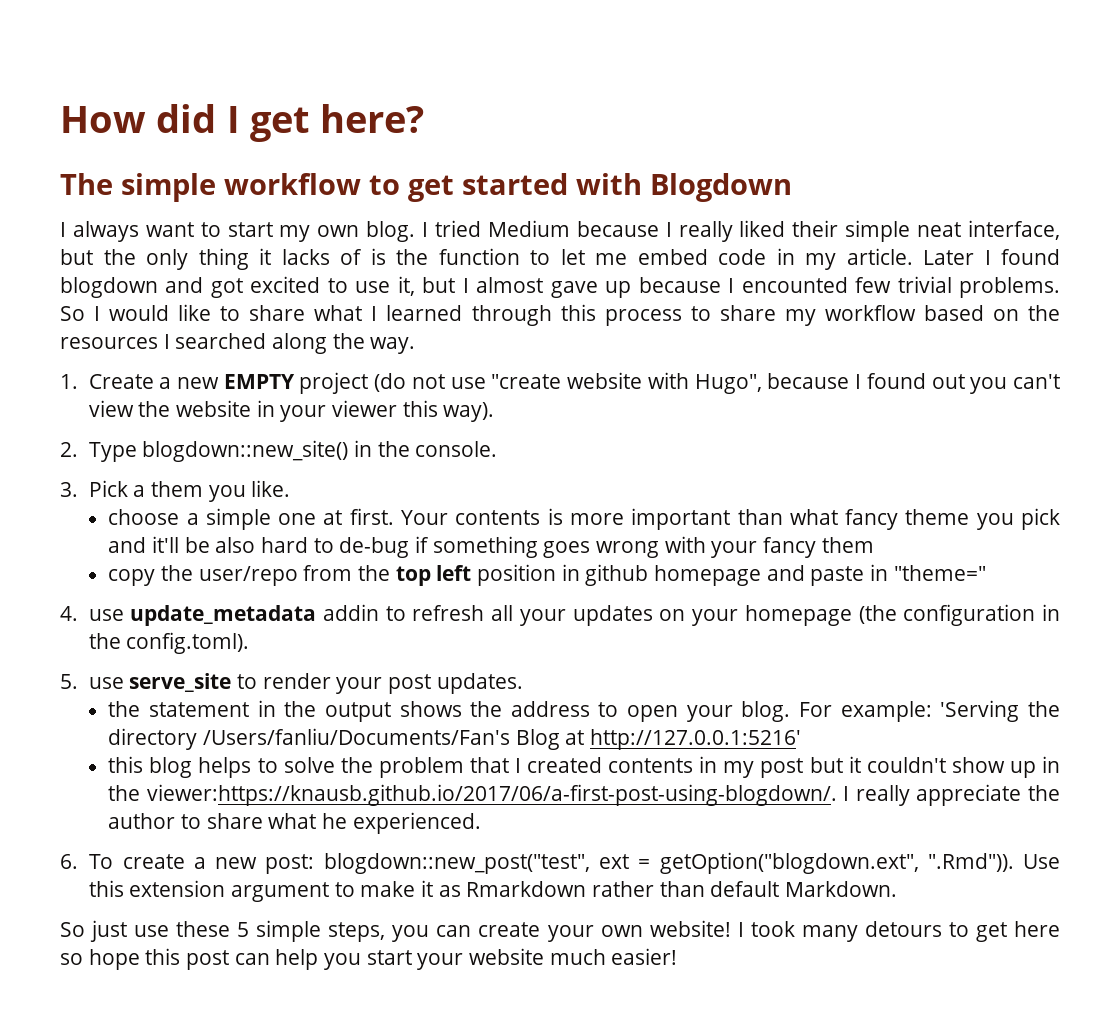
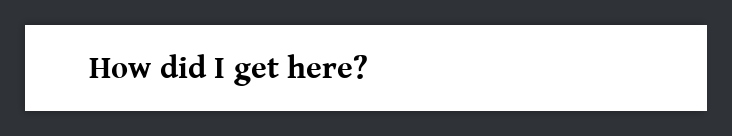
[60,173,792,202] [60,220,1061,242] [60,248,1060,270] [60,276,1061,298] [60,304,1060,326] [60,333,416,354] [60,372,1061,394] [88,400,495,422] [60,440,498,462] [60,480,291,502] [108,508,1061,530] [108,536,874,558] [108,564,986,586] [60,604,1061,626] [88,632,250,654] [60,673,523,694] [108,700,1061,722] [108,728,801,750] [108,756,1060,778] [108,784,1061,806] [108,812,481,834] [60,852,1060,874] [88,880,897,902] [60,920,1060,942] [60,948,678,970] // The simple workflow to get started with Blogdown // I always want to start my own blog. I tried Medium because I really liked their simple neat interface, but the only thing it lacks of is the function to let me embed code in my article. Later I found blogdown and got excited to use it, but I almost gave up because I encounted few trivial problems. So I would like to share what I learned through this process to share my workflow based on the resources I searched along the way. // 1. Create a new EMPTY project (do not use "create website with Hugo", because I found out you can't view the website in your viewer this way). // 2. Type blogdown::new_site() in the console. // 3. Pick a them you like. // choose a simple one at first. Your contents is more important than what fancy theme you pick and it'll be also hard to de-bug if something goes wrong with your fancy them // copy the user/repo from the top left position in github homepage and paste in "theme=" // 4. use update_metadata addin to refresh all your updates on your homepage (the configuration in the config.toml). // 5. use serve_site to render your post updates. // the statement in the output shows the address to open your blog. For example: 'Serving the directory /Users/fanliu/Documents/Fan's Blog at http://127.0.0.1:5216' // this blog helps to solve the problem that I created contents in my post but it couldn't show up in the viewer:https://knausb.github.io/2017/06/a-first-post-using-blogdown/. I really appreciate the author to share what he experienced. // 6. To create a new post: blogdown::new_post("test", ext = getOption("blogdown.ext", ".Rmd")). Use this extension argument to make it as Rmarkdown rather than default Markdown. // So just use these 5 simple steps, you can create your own website! I took many detours to get here so hope this post can help you start your website much easier! -> (369, 66) none

